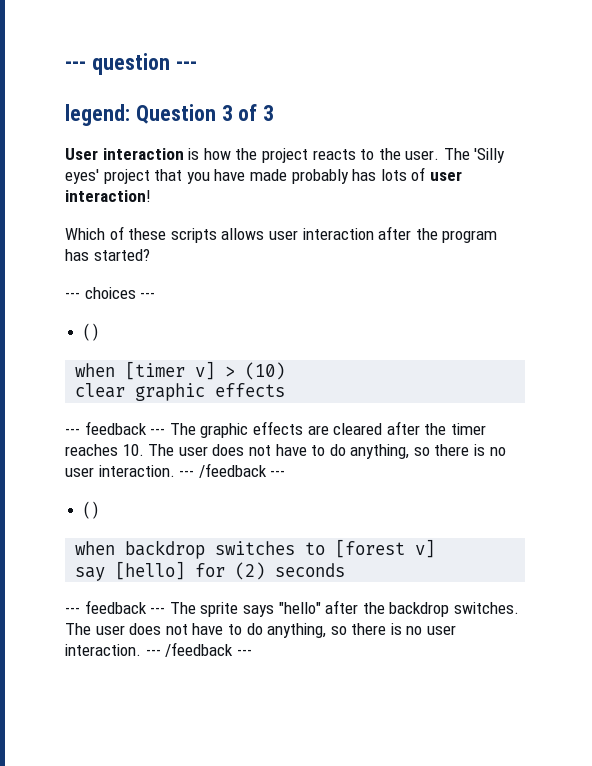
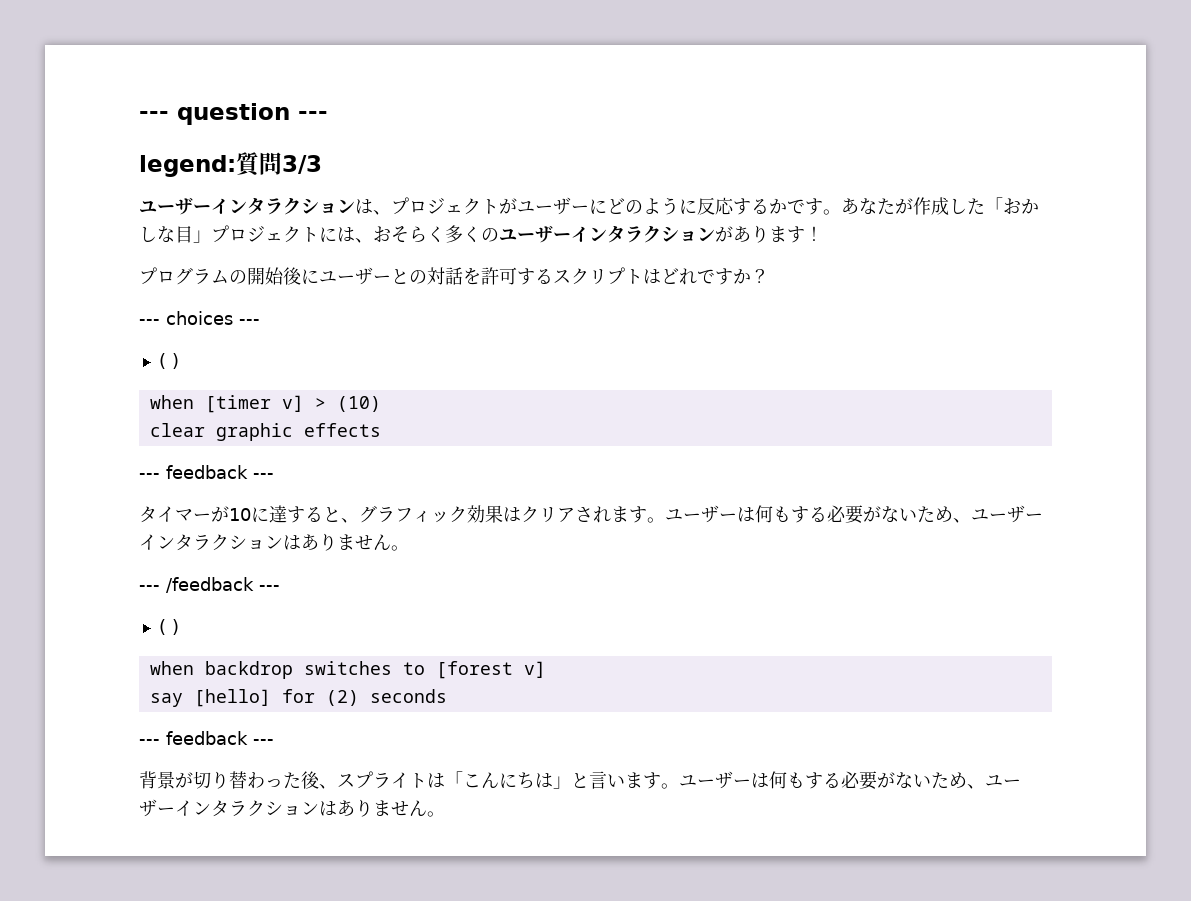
[135,104,275,124] [65,148,506,163] [65,167,462,184] [65,190,151,202] [65,226,498,243] [65,249,150,261] Question 3 of 3 // User interaction is how the project reacts to the user. The 'Silly eyes' project that you have made probably has lots of user interaction! // Which of these scripts allows user interaction after the program has started? -> [236,152,322,177] [139,197,1039,215] [139,225,823,243] [139,267,769,285] 質問3/3 // ユーザーインタラクションは、プロジェクトがユーザーにどのように反応するかです。あなたが作成した「おかしな目」プロジェクトには、おそらく多くのユーザーインタラクションがあります！ // プログラムの開始後にユーザーとの対話を許可するスクリプトはどれですか？
[169,421,486,438] [65,444,506,459] [65,465,175,477] The graphic effects are cleared after the timer reaches 10. The user does not have to do anything, so there is no user interaction. -> [139,505,1043,524] [139,533,409,551] // タイマーが10に達すると、グラフィック効果はクリアされます。ユーザーは何もする必要がないため、ユーザーインタラクションはありません。 //
[169,600,519,617] [65,623,457,638] [65,642,252,657] The sprite says "hello" after the backdrop switches. The user does not have to do anything, so there is no user interaction. --- /feedback --- -> [139,771,1021,790] [139,799,445,817] // 背景が切り替わった後、スプライトは「こんにちは」と言います。ユーザーは何もする必要がないため、ユーザーインタラクションはありません。

